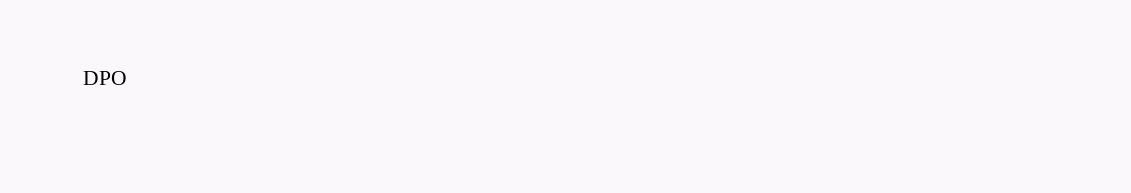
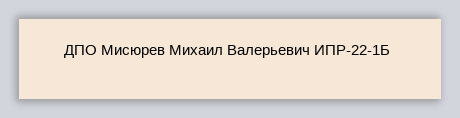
[83,71,127,85] DPO -> [64,45,391,58] ДПО Мисюрев Михаил Валерьевич ИПР-22-1Б

